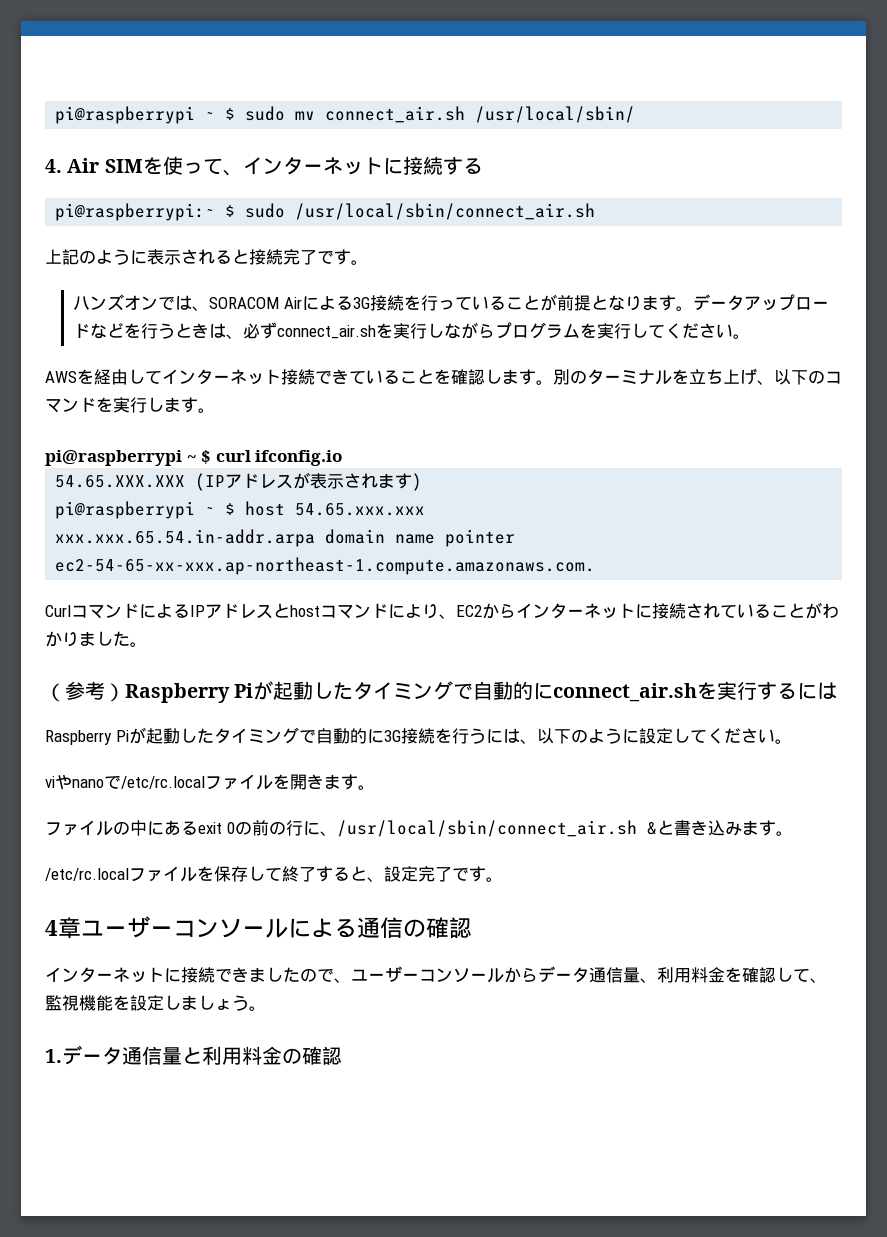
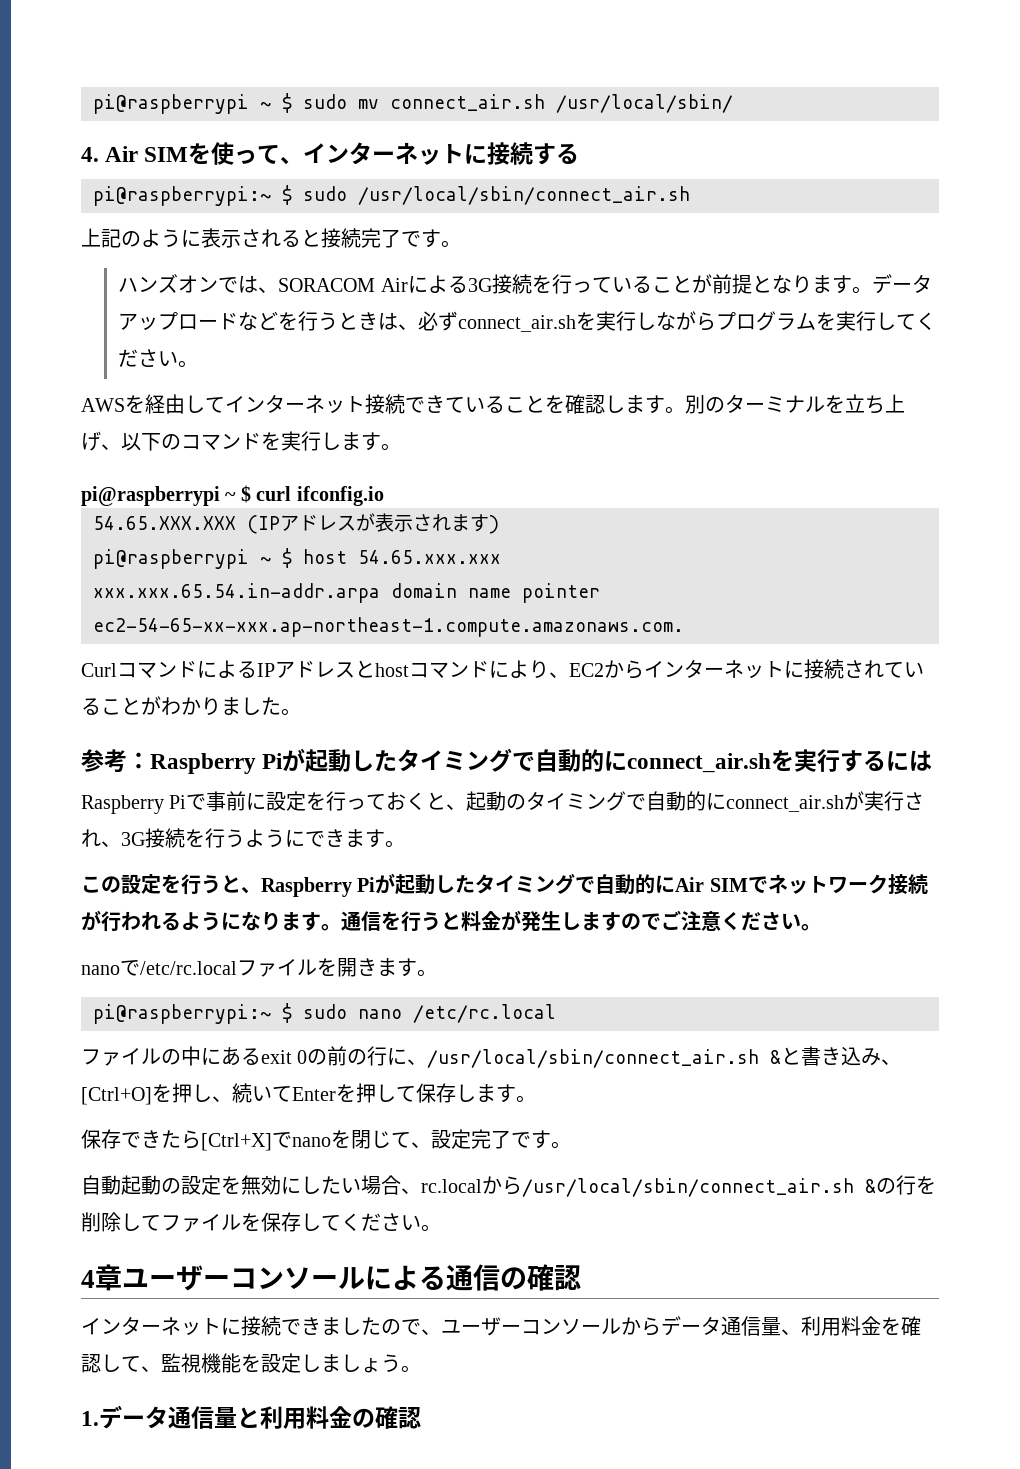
[45,681,125,702] （参考） -> [81,749,150,773] 参考：
[128,727,792,744] [45,774,72,790] が起動したタイミングで自動的に3G接続を行うには、以下のように設定してください。 // viや -> [186,791,925,812] [81,828,405,848] [81,873,928,897] [81,910,821,932] で事前に設定を行っておくと、起動のタイミングで自動的にconnect_air.shが実行され、3G接続を行うようにできます。 // この設定を行うと、Raspberry Piが起動したタイミングで自動的にAir SIMでネットワーク接続が行われるようになります。通信を行うと料金が発生しますのでご注意ください。 //
(375, 787) none -> [93,1003,556,1024] // pi@raspberrypi:~ $ sudo nano /etc/rc.local
[741,820,793,836] [45,868,129,881] ます。 // /etc/rc.local -> [881,1059,902,1065] [81,1083,536,1105] [81,1129,571,1151] [81,1175,936,1197] [81,1212,161,1232] 、[Ctrl+O]を押し、続いてEnterを押して保存します。 // 保存できたら[Ctrl+X]でnanoを閉じて、設定完了です。 // 自動起動の設定を無効にしたい場合、rc.localから/usr/local/sbin/connect_air.sh &の行を削除して
[282,866,486,882] 終了すると、設定完了です -> [341,1213,421,1231] ください

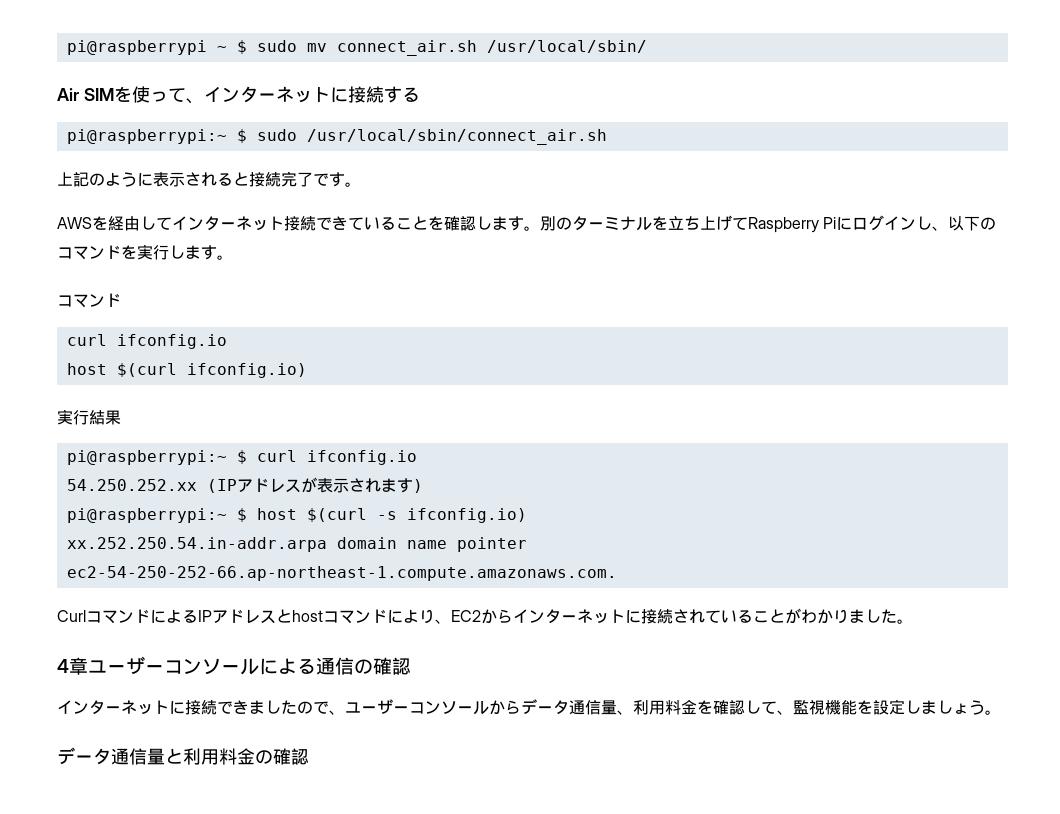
[81,147,99,162] 4. -> (647, 46) none
[118,274,932,294] [118,311,937,332] [118,349,199,368] // ハンズオンでは、SORACOM Airによる3G接続を行っていることが前提となります。データアップロードなどを行うときは、必ずconnect_air.shを実行しながらプログラムを実行してください。 -> (361, 184) none
(101, 441) none -> [732,215,933,233] てRaspberry Piにログインし
[81,486,237,506] pi@raspberrypi ~ -> [57,293,121,308] [66,334,227,349] [66,363,307,378] [57,409,121,425] [66,450,227,465] コマンド // curl ifconfig.io // host $(curl ifconfig.io) // 実行結果 // pi@raspberrypi:~
[93,516,236,530] 54.65.XXX.XXX -> [66,479,197,491] 54.250.252.xx
[93,548,501,569] [93,583,380,603] pi@raspberrypi ~ $ host 54.65.xxx.xxx // xxx.xxx.65.54.in-addr.arpa -> [66,508,527,523] [66,537,327,552] pi@raspberrypi:~ $ host $(curl -s ifconfig.io) // xx.252.250.54.in-addr.arpa
[93,617,684,637] ec2-54-65-xx-xxx.ap-northeast-1.compute.amazonaws.com. -> [66,566,617,581] ec2-54-250-252-66.ap-northeast-1.compute.amazonaws.com.
[81,748,933,774] [81,791,925,814] [81,828,405,848] [81,873,928,897] [81,910,821,932] [81,958,437,977] [93,1003,556,1024] [81,1046,902,1068] [81,1083,536,1105] [81,1129,571,1151] [81,1175,936,1197] [81,1212,441,1232] // 参考：Raspberry Piが起動したタイミングで自動的にconnect_air.shを実行するには // Raspberry Piで事前に設定を行っておくと、起動のタイミングで自動的にconnect_air.shが実行され、3G接続を行うようにできます。 // この設定を行うと、Raspberry Piが起動したタイミングで自動的にAir SIMでネットワーク接続が行われるようになります。通信を行うと料金が発生しますのでご注意ください。 // nanoで/etc/rc.localファイルを開きます。 // pi@raspberrypi:~ $ sudo nano /etc/rc.local // ファイルの中にあるexit 0の前の行に、/usr/local/sbin/connect_air.sh &と書き込み、[Ctrl+O]を押し、続いてEnterを押して保存します。 // 保存できたら[Ctrl+X]でnanoを閉じて、設定完了です。 // 自動起動の設定を無効にしたい場合、rc.localから/usr/local/sbin/connect_air.sh &の行を削除してファイルを保存してください。 -> (913, 621) none
[81,1411,99,1426] 1. -> (1001, 712) none

